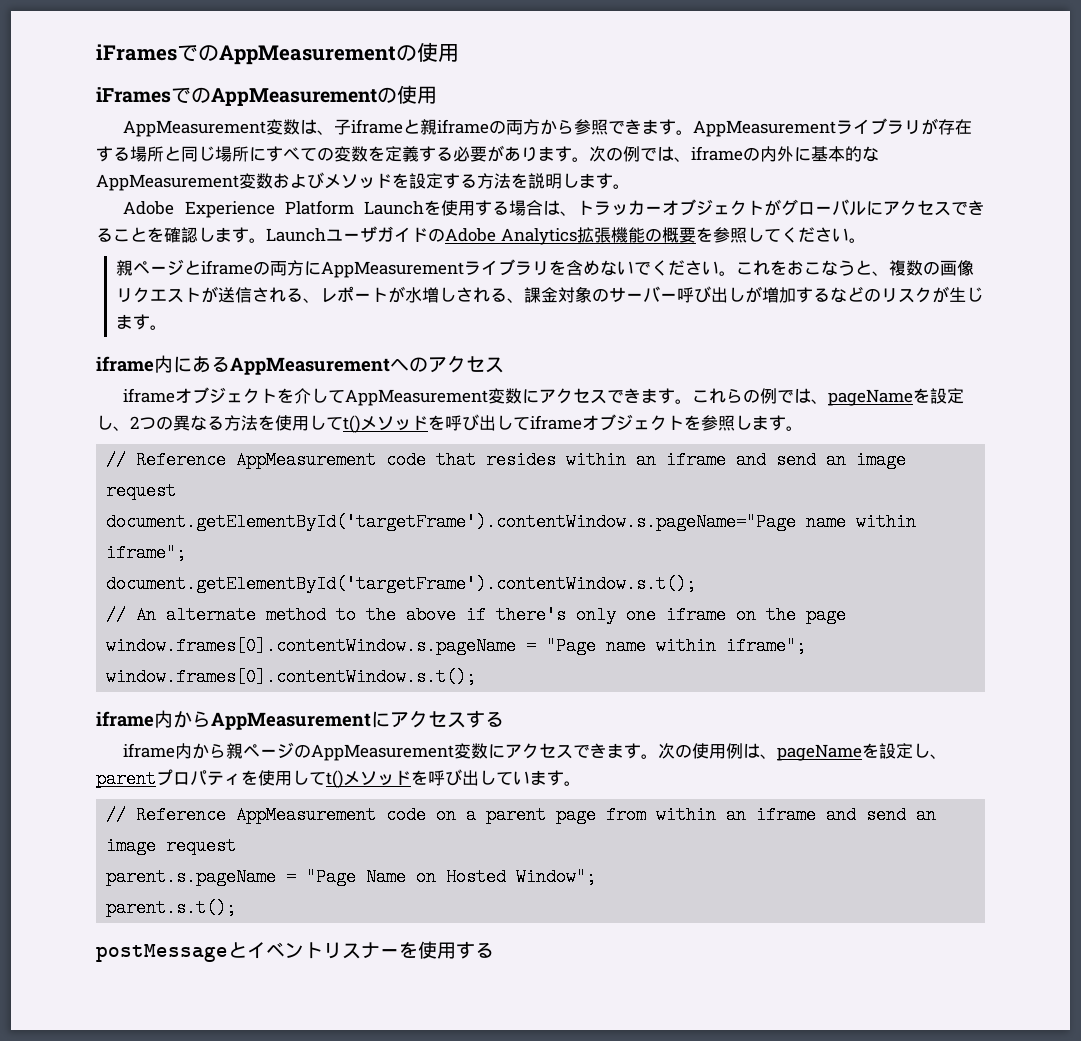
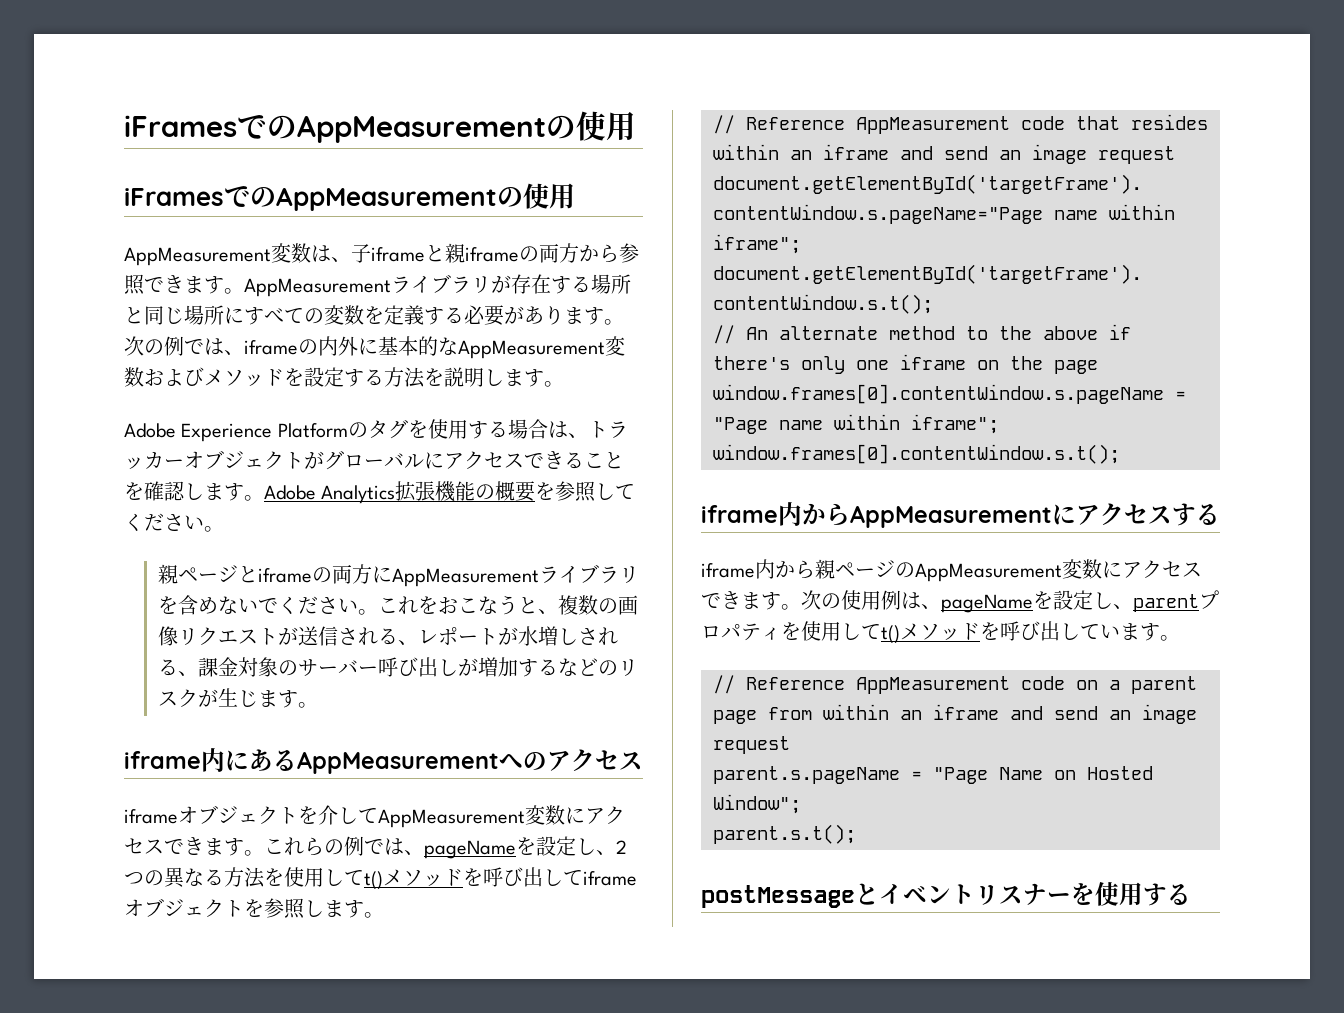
[364,201,425,215] Launch -> [347,419,408,439] のタグ
[266,226,445,242] Launchユーザガイドの -> (264, 498) none

